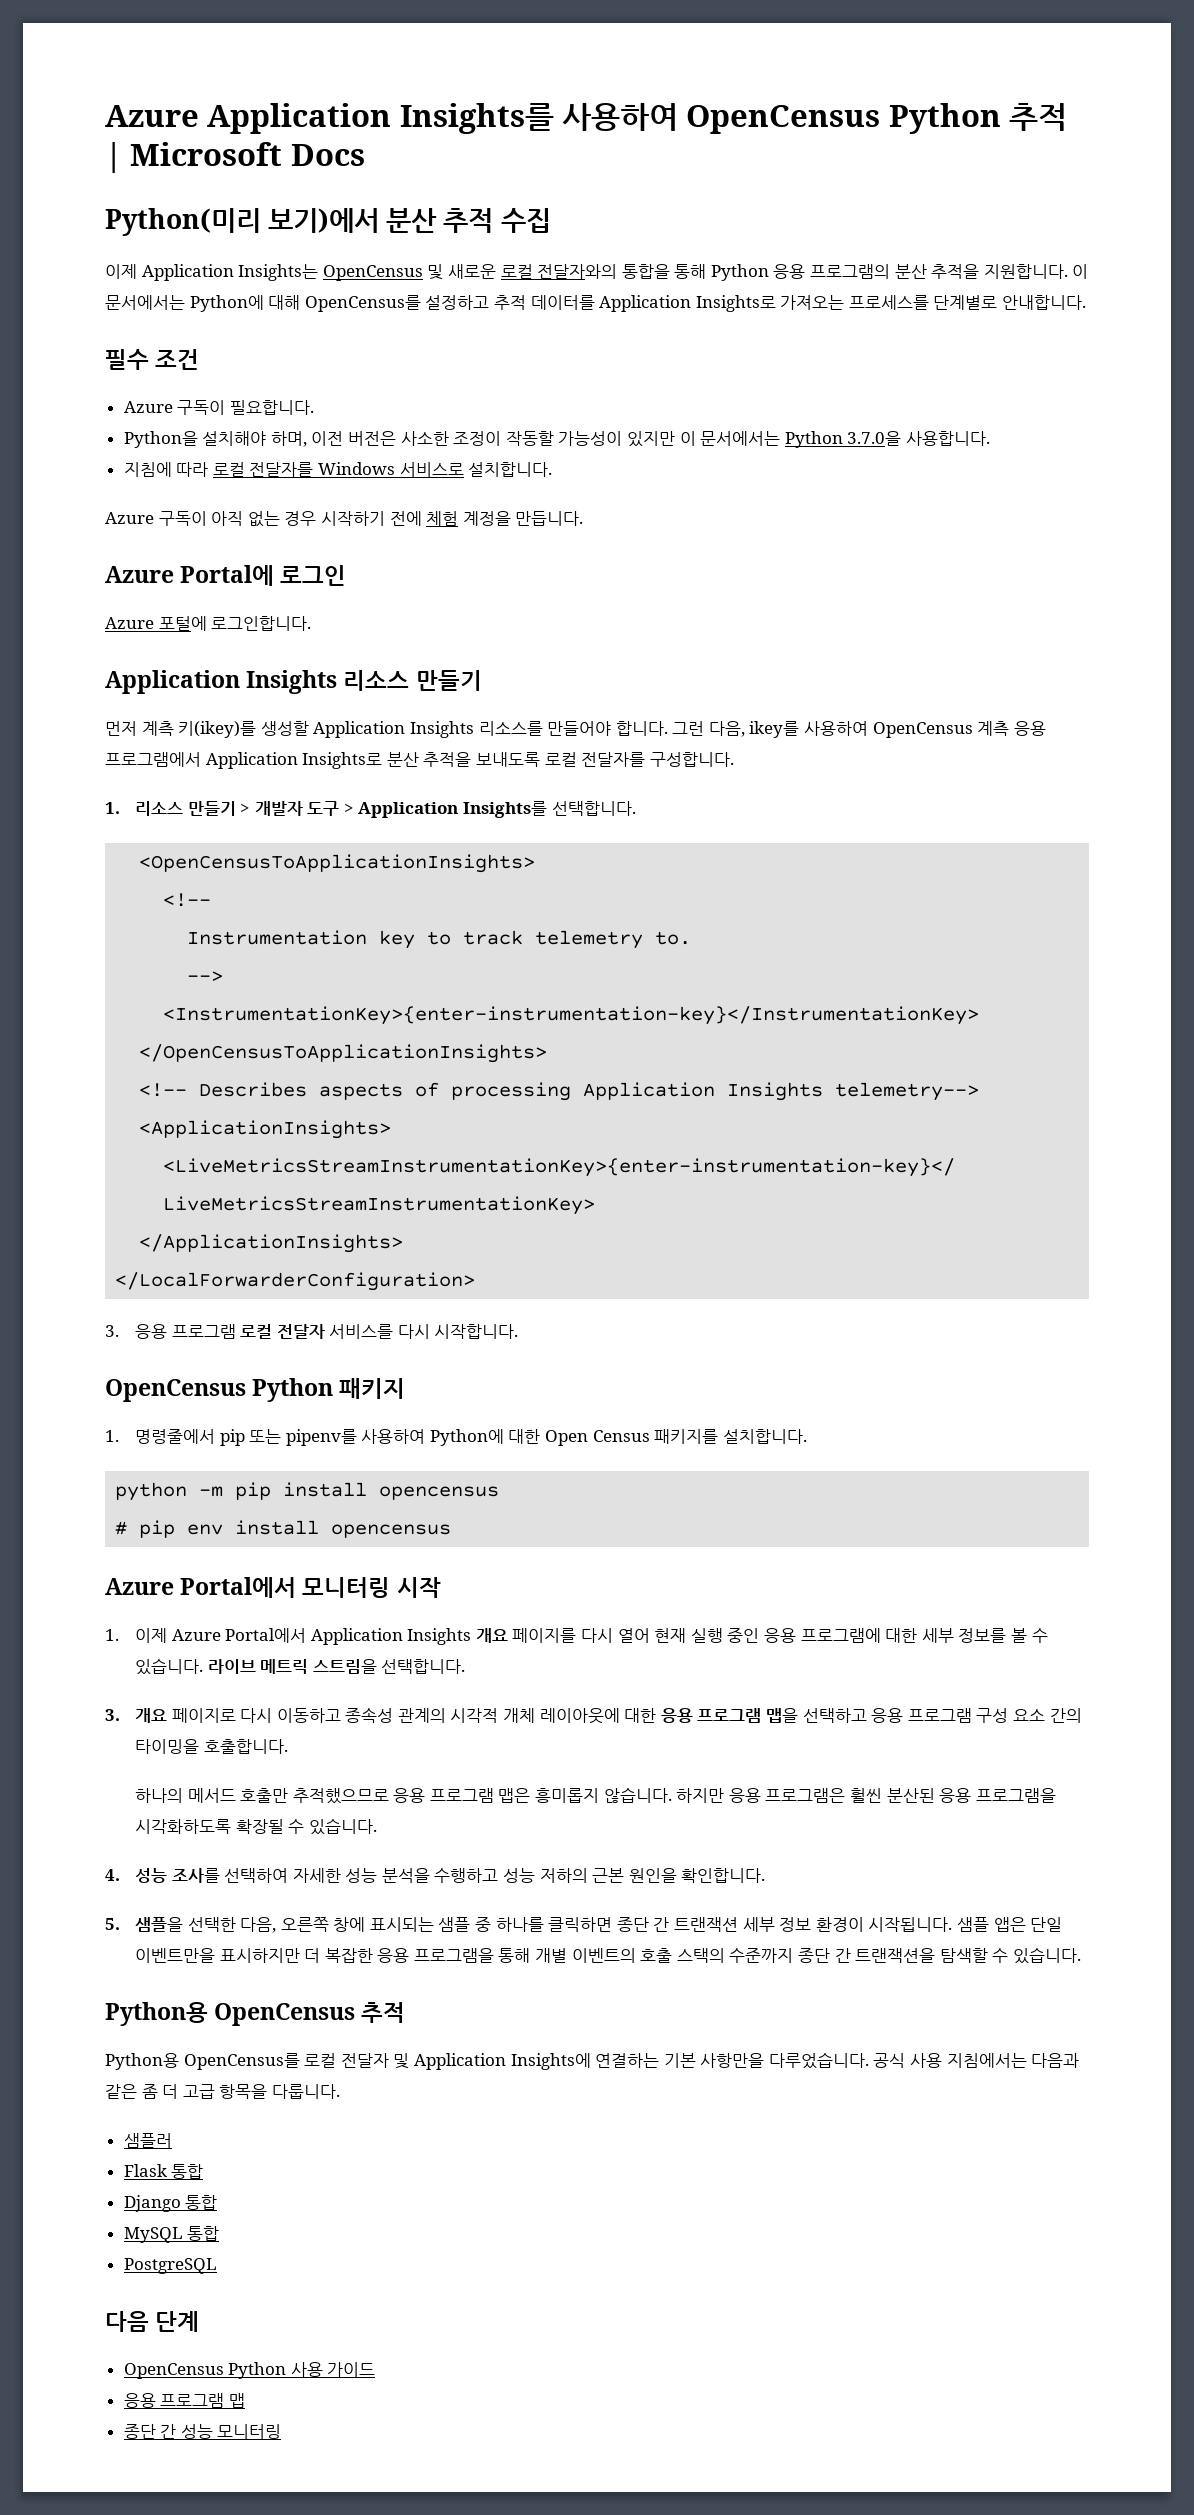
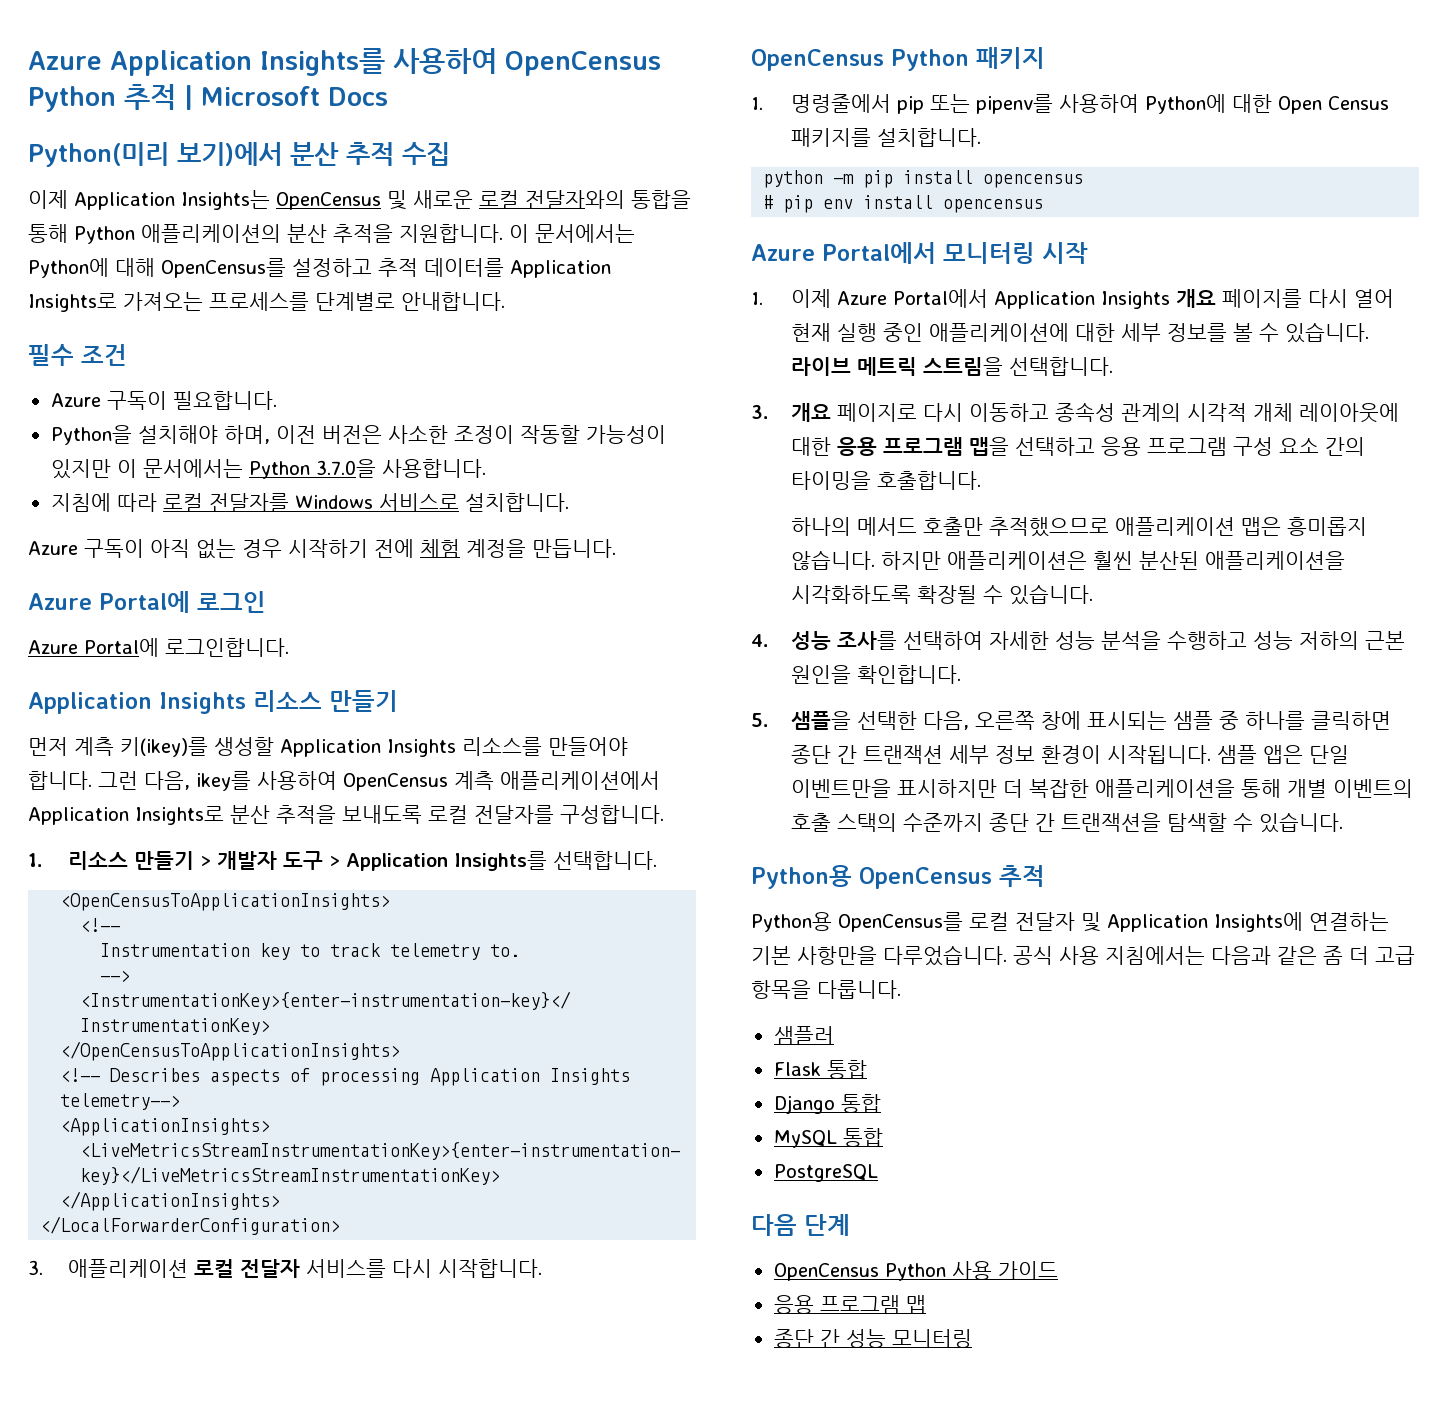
[773,264,891,279] 응용 프로그램의 -> [141,224,281,243] 애플리케이션의
[158,616,207,631] 포털에 -> [84,638,159,657] Portal에
[1013,721,1046,736] [105,752,201,767] 응용 프로그램에서 -> [500,771,660,790] 애플리케이션에서
[134,1324,236,1339] 응용 프로그램 -> [68,1259,189,1278] 애플리케이션
[764,1628,881,1643] 응용 프로그램에 -> [929,323,1070,342] 애플리케이션에
[393,1788,494,1803] 응용 프로그램 -> [1115,517,1236,536] 애플리케이션
[728,1788,1056,1803] 응용 프로그램은 훨씬 분산된 응용 프로그램을 -> [947,551,1346,570] 애플리케이션은 훨씬 분산된 애플리케이션을
[377,1948,494,1963] 응용 프로그램을 -> [1095,779,1236,798] 애플리케이션을

